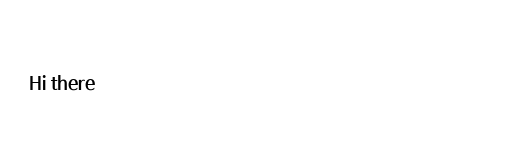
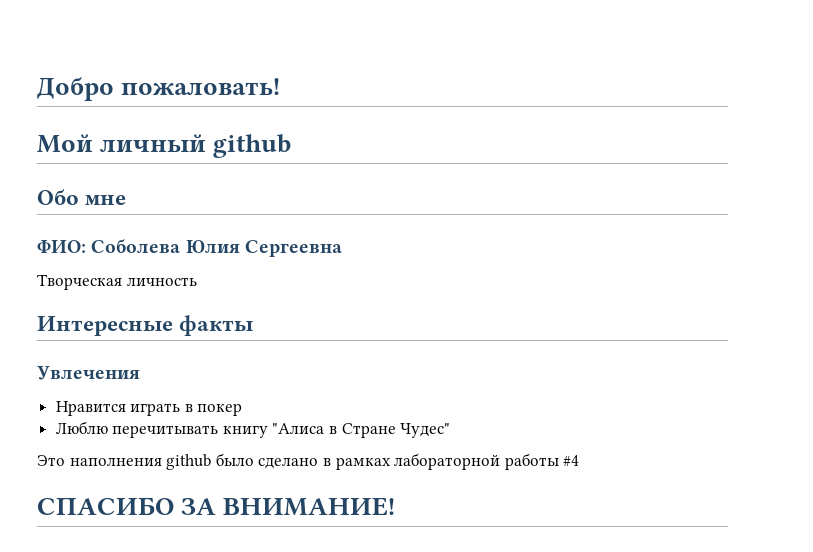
[29,75,95,91] Hi there -> [37,77,281,101] [37,134,292,158] [37,189,127,205] [37,239,342,257] [37,274,197,290] [37,315,254,336] [37,366,140,380] [55,401,243,416] [55,421,451,438] [37,453,580,470] [37,497,396,516] Добро пожаловать! // Мой личный github // Обо мне // ФИО: Соболева Юлия Сергеевна // Творческая личность // Интересные факты // Увлечения // Нравится играть в покер // Люблю перечитывать книгу "Алиса в Стране Чудес" // Это наполнения github было сделано в рамках лабораторной работы #4 // СПАСИБО ЗА ВНИМАНИЕ!

